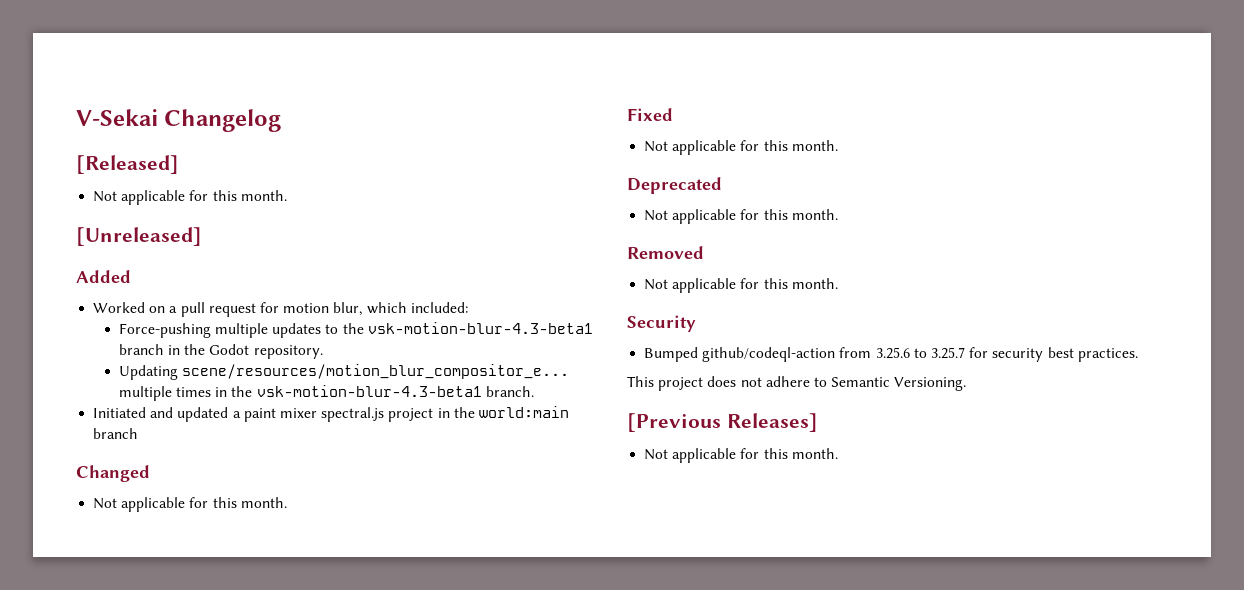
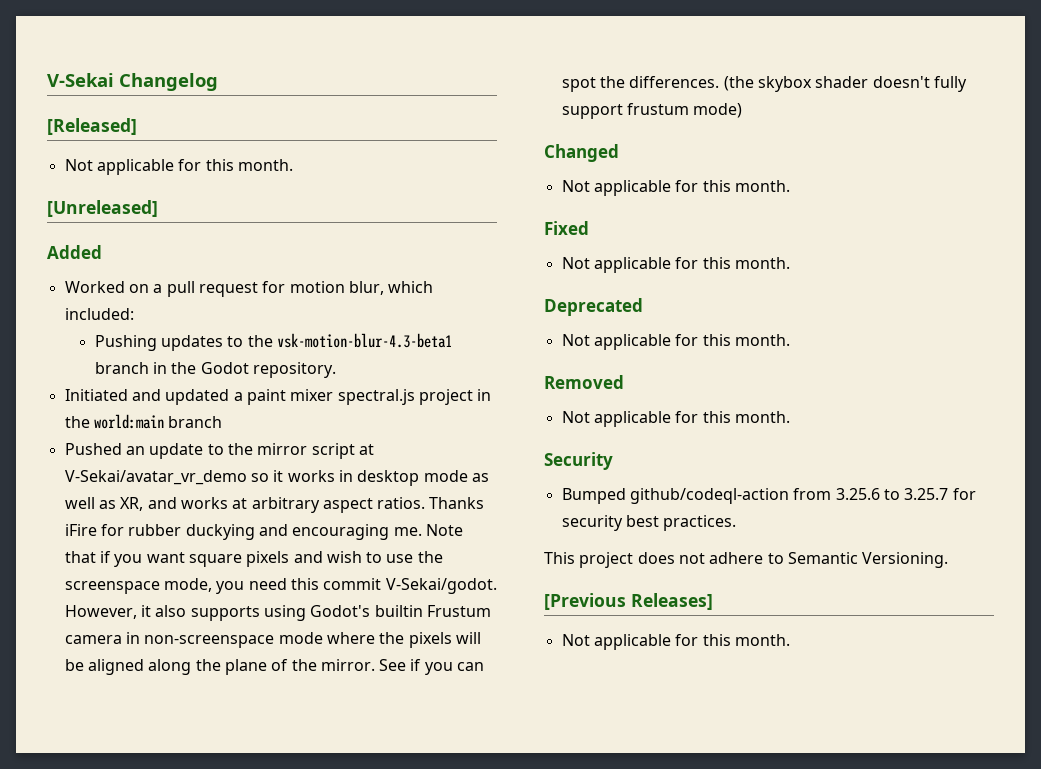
[118,323,269,338] Force-pushing multiple -> [94,335,157,351] Pushing
[118,364,570,380] [118,385,534,401] // Updating scene/resources/motion_blur_compositor_e... multiple times in the vsk-motion-blur-4.3-beta1 branch. -> (336, 370) none
(139, 433) none -> [64,443,374,459] [64,470,489,486] [64,497,485,513] [64,524,463,540] [64,551,443,567] [64,578,497,594] [64,605,491,621] [64,632,481,648] [64,659,485,675] [561,76,967,92] [561,103,743,119] // Pushed an update to the mirror script at V-Sekai/avatar_vr_demo so it works in desktop mode as well as XR, and works at arbitrary aspect ratios. Thanks iFire for rubber duckying and encouraging me. Note that if you want square pixels and wish to use the screenspace mode, you need this commit V-Sekai/godot. However, it also supports using Godot's builtin Frustum camera in non-screenspace mode where the pixels will be aligned along the plane of the mirror. See if you can spot the differences. (the skybox shader doesn't fully support frustum mode)

